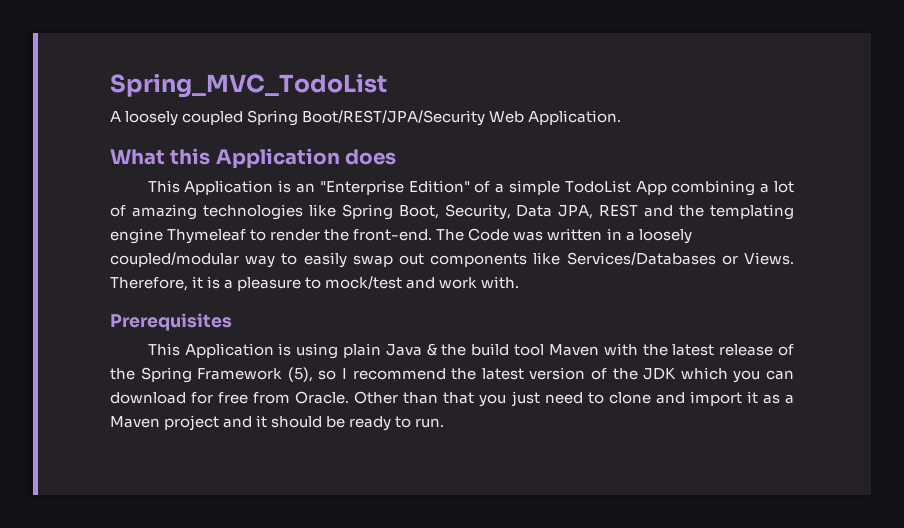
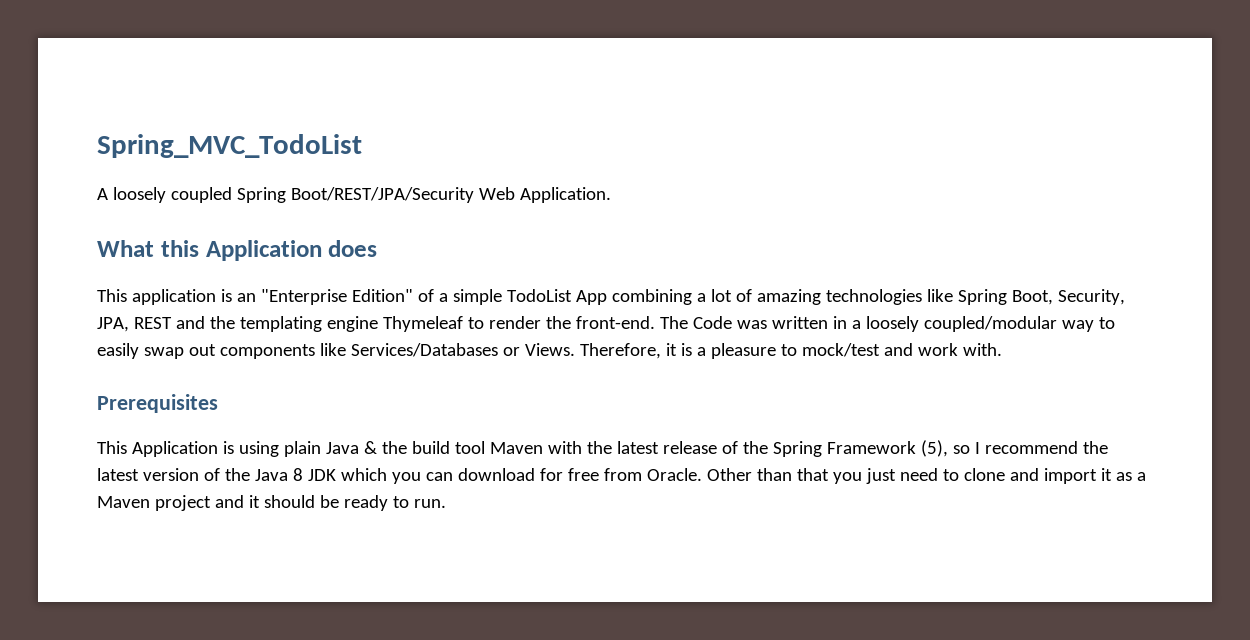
[184,180,274,195] Application -> [131,289,216,305] application
[516,205,553,217] Data -> (1125, 297) none
(638, 374) none -> [254,468,303,481] Java 8

